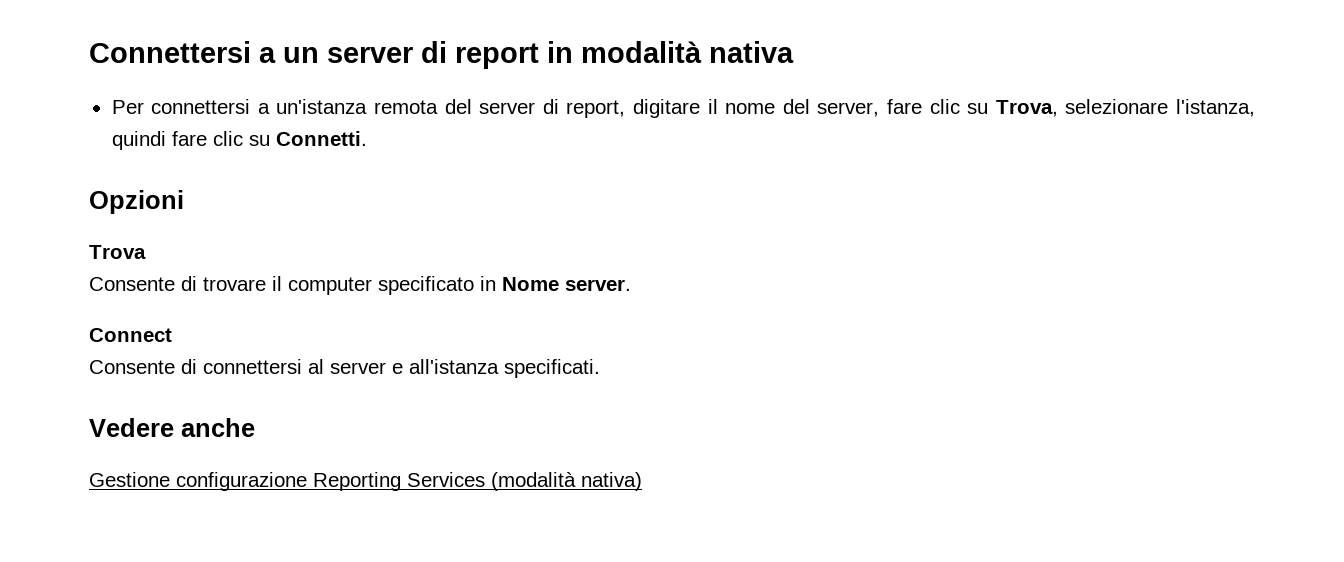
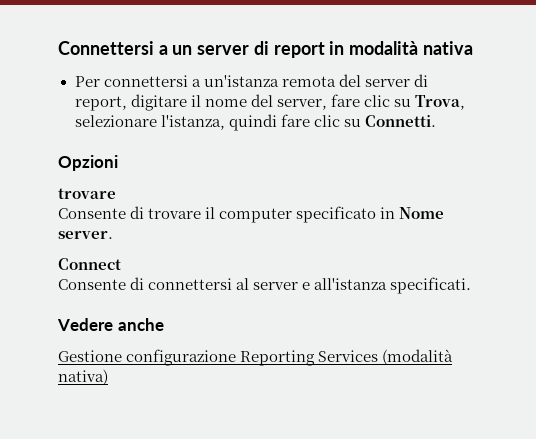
[89,245,146,259] Trova -> [58,188,116,199] trovare

